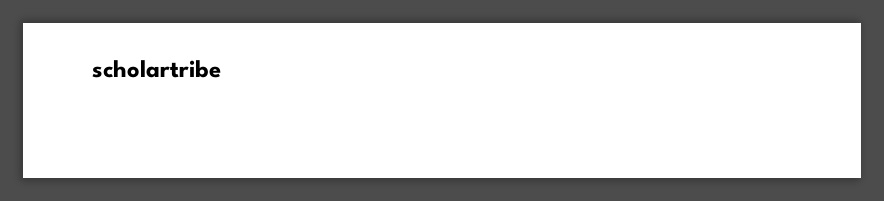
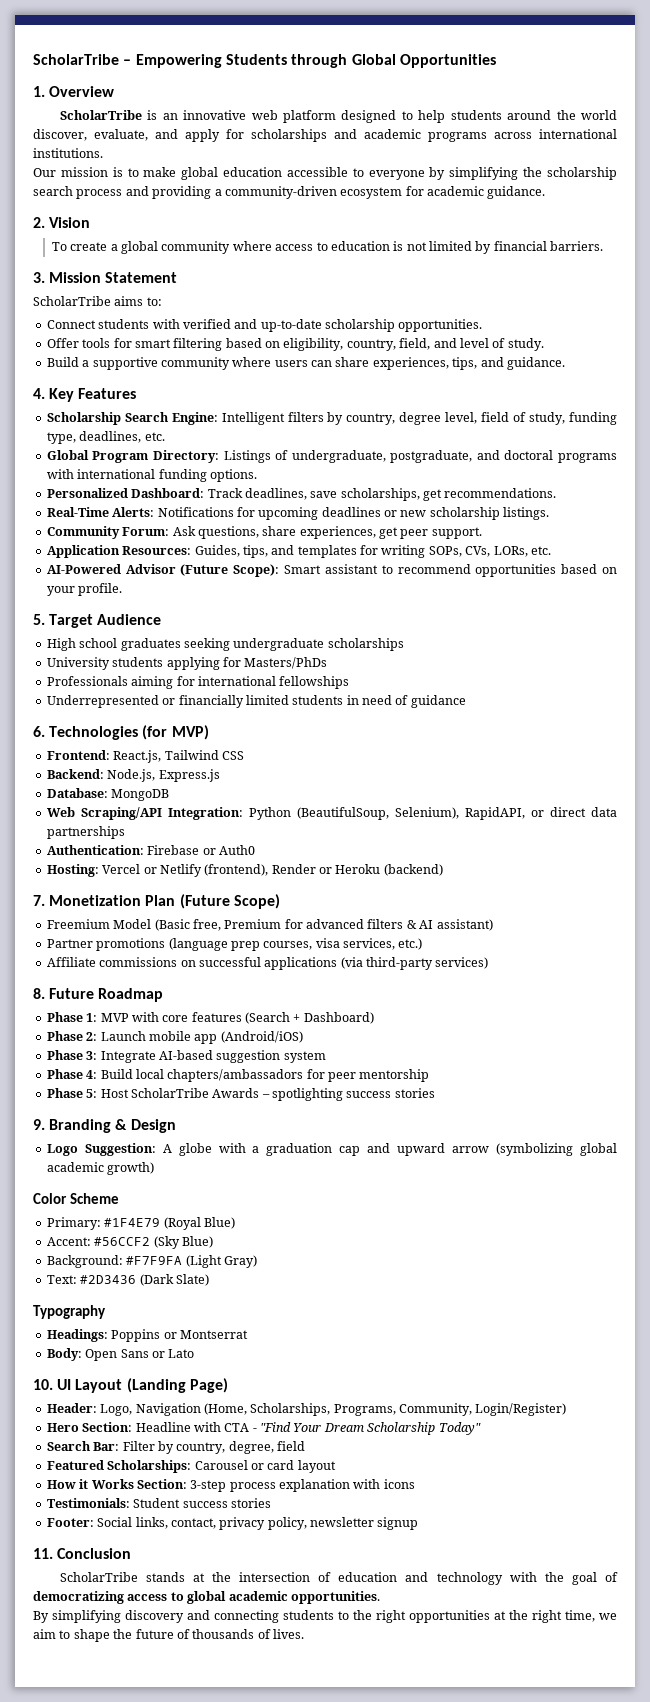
[92,60,221,78] scholartribe -> [33,54,496,68] [33,86,115,97] [59,110,617,123] [33,129,617,142] [33,148,103,158] [33,167,618,180] [33,186,546,199] [33,217,91,228] [51,241,604,254] [33,272,178,283] [33,296,162,306] [46,319,483,332] [46,338,544,351] [46,357,565,370] [33,388,137,402] [46,412,617,425] [46,431,165,444] [46,450,617,463] [46,469,257,482] [46,488,557,501] [46,507,550,520] [46,526,482,539] [46,545,551,558] [46,564,617,577] [46,583,123,596] [33,614,162,628] [46,638,404,651] [46,657,328,670] [46,676,350,689] [46,695,466,708] [33,725,209,740] [46,750,244,763] [46,769,220,782] [46,788,170,801] [46,807,617,820] [46,826,125,839] [46,845,255,855] [46,864,443,877] [33,894,280,909] [46,919,493,931] [46,938,423,951] [46,957,489,970] [33,988,164,1002] [46,1012,374,1024] [46,1031,303,1044] [46,1050,326,1063] [46,1069,430,1082] [46,1088,435,1101] [33,1119,176,1133] [46,1143,617,1156] [46,1162,155,1175] [33,1193,119,1204] [46,1217,235,1230] [46,1236,213,1249] [46,1255,257,1268] [46,1274,209,1286] [33,1305,106,1319] [46,1329,248,1342] [46,1348,195,1361] [33,1378,228,1393] [46,1403,567,1416] [46,1422,481,1435] [46,1441,305,1454] [46,1460,336,1473] [46,1479,415,1492] [46,1498,271,1508] [46,1517,419,1530] [33,1548,132,1559] [59,1572,618,1585] [33,1591,380,1604] [33,1610,617,1623] [33,1629,304,1642] ScholarTribe – Empowering Students through Global Opportunities // 1. Overview // ScholarTribe is an innovative web platform designed to help students around the world discover, evaluate, and apply for scholarships and academic programs across international institutions. // Our mission is to make global education accessible to everyone by simplifying the scholarship search process and providing a community-driven ecosystem for academic guidance. // 2. Vision // To create a global community where access to education is not limited by financial barriers. // 3. Mission Statement // ScholarTribe aims to: // Connect students with verified and up-to-date scholarship opportunities. // Offer tools for smart filtering based on eligibility, country, field, and level of study. // Build a supportive community where users can share experiences, tips, and guidance. // 4. Key Features // Scholarship Search Engine: Intelligent filters by country, degree level, field of study, funding type, deadlines, etc. // Global Program Directory: Listings of undergraduate, postgraduate, and doctoral programs with international funding options. // Personalized Dashboard: Track deadlines, save scholarships, get recommendations. // Real-Time Alerts: Notifications for upcoming deadlines or new scholarship listings. // Community Forum: Ask questions, share experiences, get peer support. // Application Resources: Guides, tips, and templates for writing SOPs, CVs, LORs, etc. // AI-Powered Advisor (Future Scope): Smart assistant to recommend opportunities based on your profile. // 5. Target Audience // High school graduates seeking undergraduate scholarships // University students applying for Masters/PhDs // Professionals aiming for international fellowships // Underrepresented or financially limited students in need of guidance // 6. Technologies (for MVP) // Frontend: React.js, Tailwind CSS // Backend: Node.js, Express.js // Database: MongoDB // Web Scraping/API Integration: Python (BeautifulSoup, Selenium), RapidAPI, or direct data partnerships // Authentication: Firebase or Auth0 // Hosting: Vercel or Netlify (frontend), Render or Heroku (backend) // 7. Monetization Plan (Future Scope) // Freemium Model (Basic free, Premium for advanced filters & AI assistant) // Partner promotions (language prep courses, visa services, etc.) // Affiliate commissions on successful applications (via third-party services) // 8. Future Roadmap // Phase 1: MVP with core features (Search + Dashboard) // Phase 2: Launch mobile app (Android/iOS) // Phase 3: Integrate AI-based suggestion system // Phase 4: Build local chapters/ambassadors for peer mentorship // Phase 5: Host ScholarTribe Awards – spotlighting success stories // 9. Branding & Design // Logo Suggestion: A globe with a graduation cap and upward arrow (symbolizing global academic growth) // Color Scheme // Primary: #1F4E79 (Royal Blue) // Accent: #56CCF2 (Sky Blue) // Background: #F7F9FA (Light Gray) // Text: #2D3436 (Dark Slate) // Typography // Headings: Poppins or Montserrat // Body: Open Sans or Lato // 10. UI Layout (Landing Page) // Header: Logo, Navigation (Home, Scholarships, Programs, Community, Login/Register) // Hero Section: Headline with CTA - "Find Your Dream Scholarship Today" // Search Bar: Filter by country, degree, field // Featured Scholarships: Carousel or card layout // How it Works Section: 3-step process explanation with icons // Testimonials: Student success stories // Footer: Social links, contact, privacy policy, newsletter signup // 11. Conclusion // ScholarTribe stands at the intersection of education and technology with the goal of democratizing access to global academic opportunities. // By simplifying discovery and connecting students to the right opportunities at the right time, we aim to shape the future of thousands of lives.

